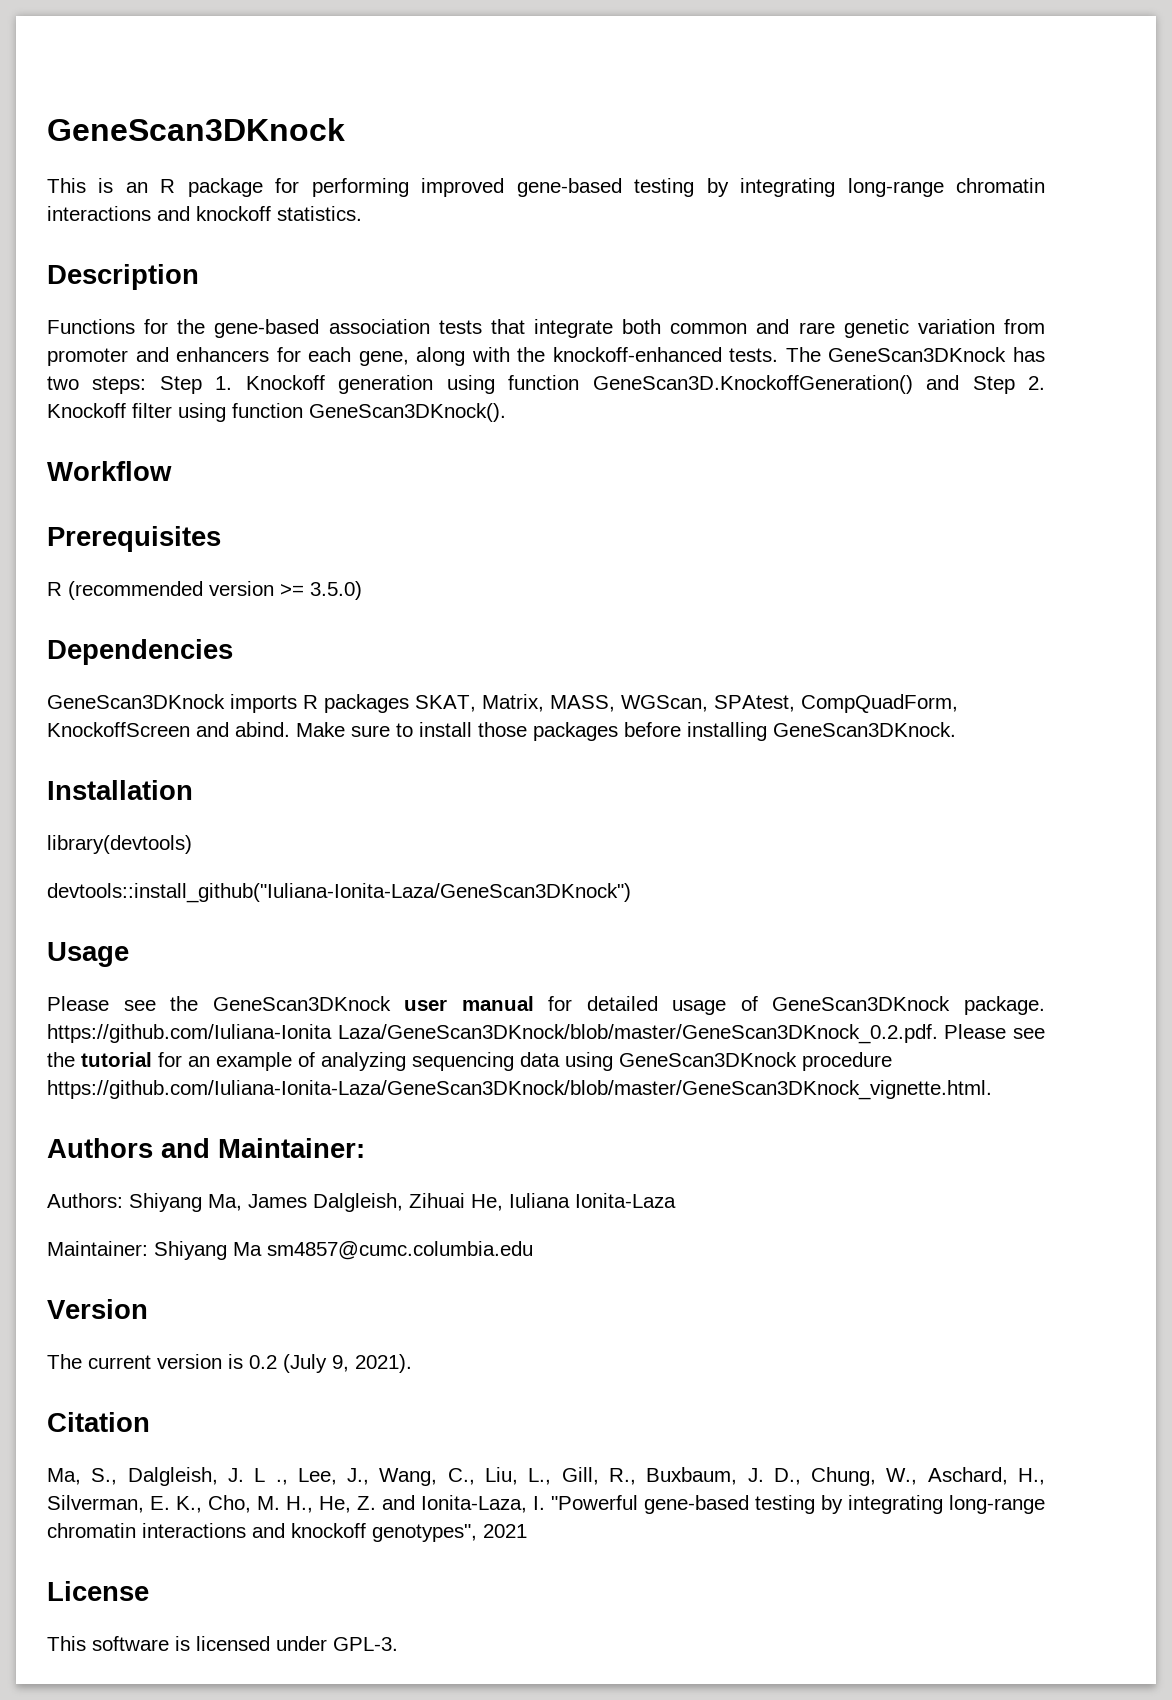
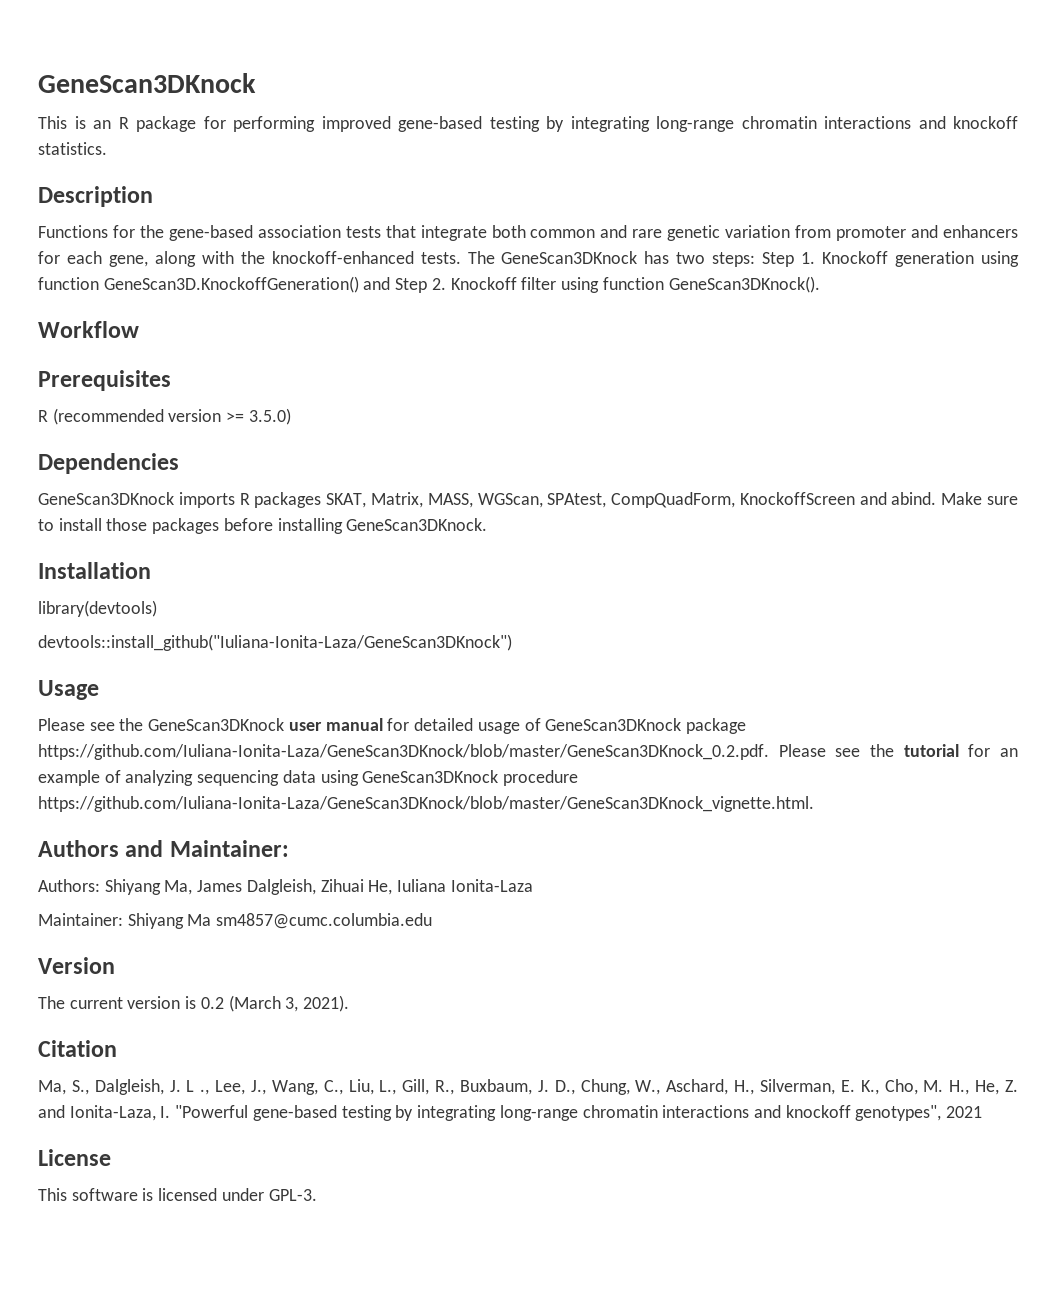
[963,996,1045,1015] [47,1024,938,1044] package. https://github.com/Iuliana-Ionita Laza/GeneScan3DKnock/blob/master/GeneScan3DKnock_0.2.pdf. -> [685,718,746,734] [38,744,769,760] package https://github.com/Iuliana-Ionita-Laza/GeneScan3DKnock/blob/master/GeneScan3DKnock_0.2.pdf.
[283,1354,349,1373] (July 9, -> [228,995,299,1012] (March 3,

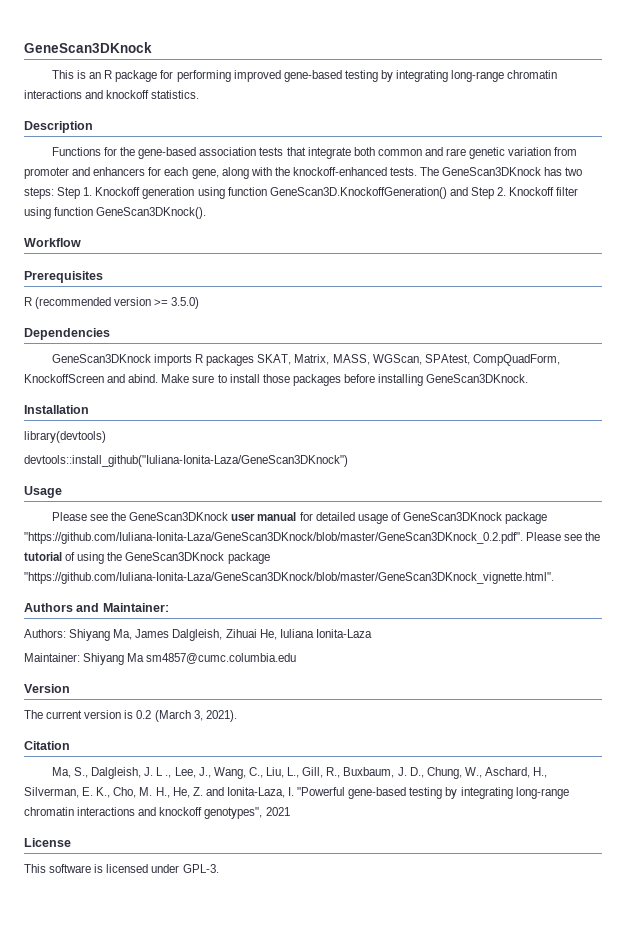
[38,744,769,760] https://github.com/Iuliana-Ionita-Laza/GeneScan3DKnock/blob/master/GeneScan3DKnock_0.2.pdf. -> [24,532,523,544] "https://github.com/Iuliana-Ionita-Laza/GeneScan3DKnock/blob/master/GeneScan3DKnock_0.2.pdf".
[968,744,1018,757] [38,770,579,786] [38,796,814,812] for an example of analyzing sequencing data using GeneScan3DKnock procedure https://github.com/Iuliana-Ionita-Laza/GeneScan3DKnock/blob/master/GeneScan3DKnock_vignette.html. -> [65,552,270,564] [24,572,554,584] of using the GeneScan3DKnock package "https://github.com/Iuliana-Ionita-Laza/GeneScan3DKnock/blob/master/GeneScan3DKnock_vignette.html".

